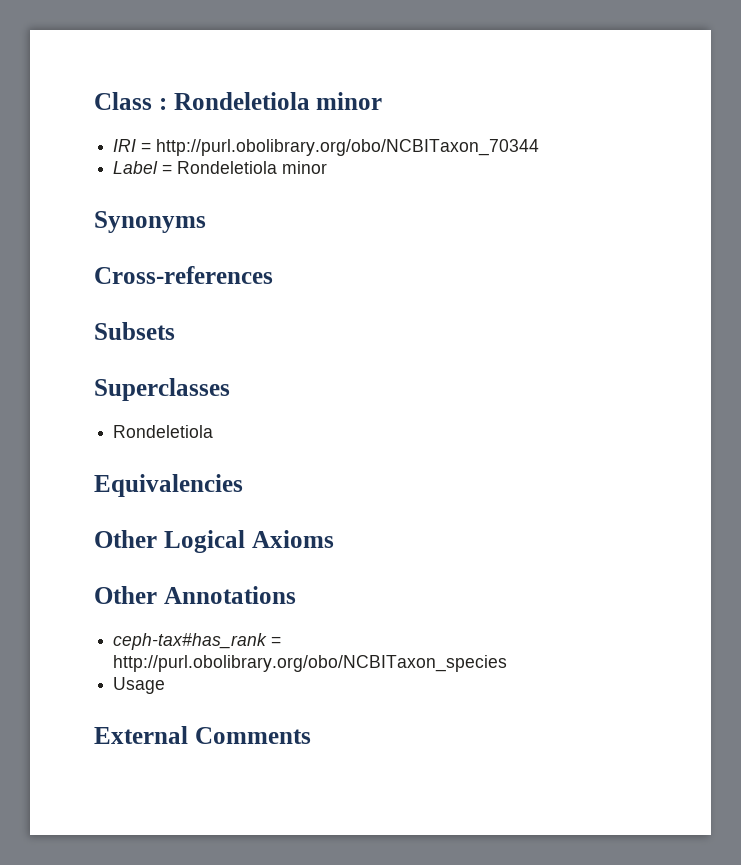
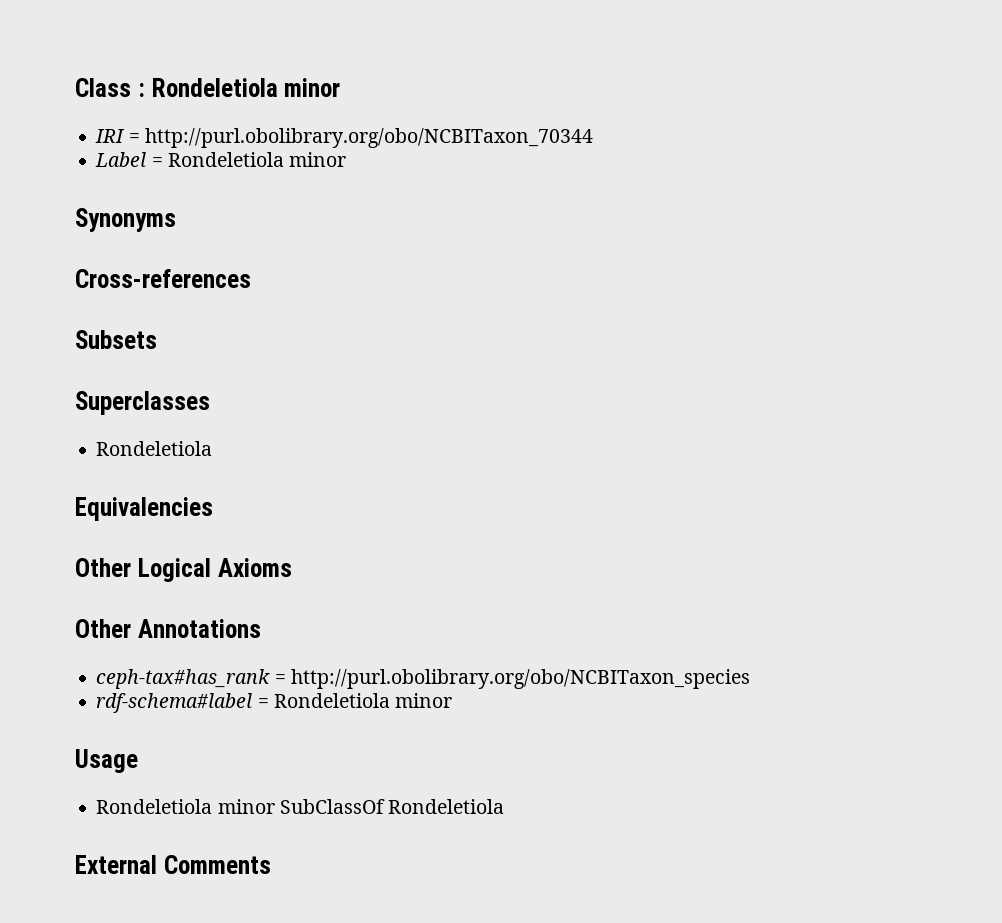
[113,677,166,694] Usage -> [96,693,453,713] [75,749,138,773] [96,799,505,814] rdf-schema#label = Rondeletiola minor // Usage // Rondeletiola minor SubClassOf Rondeletiola

